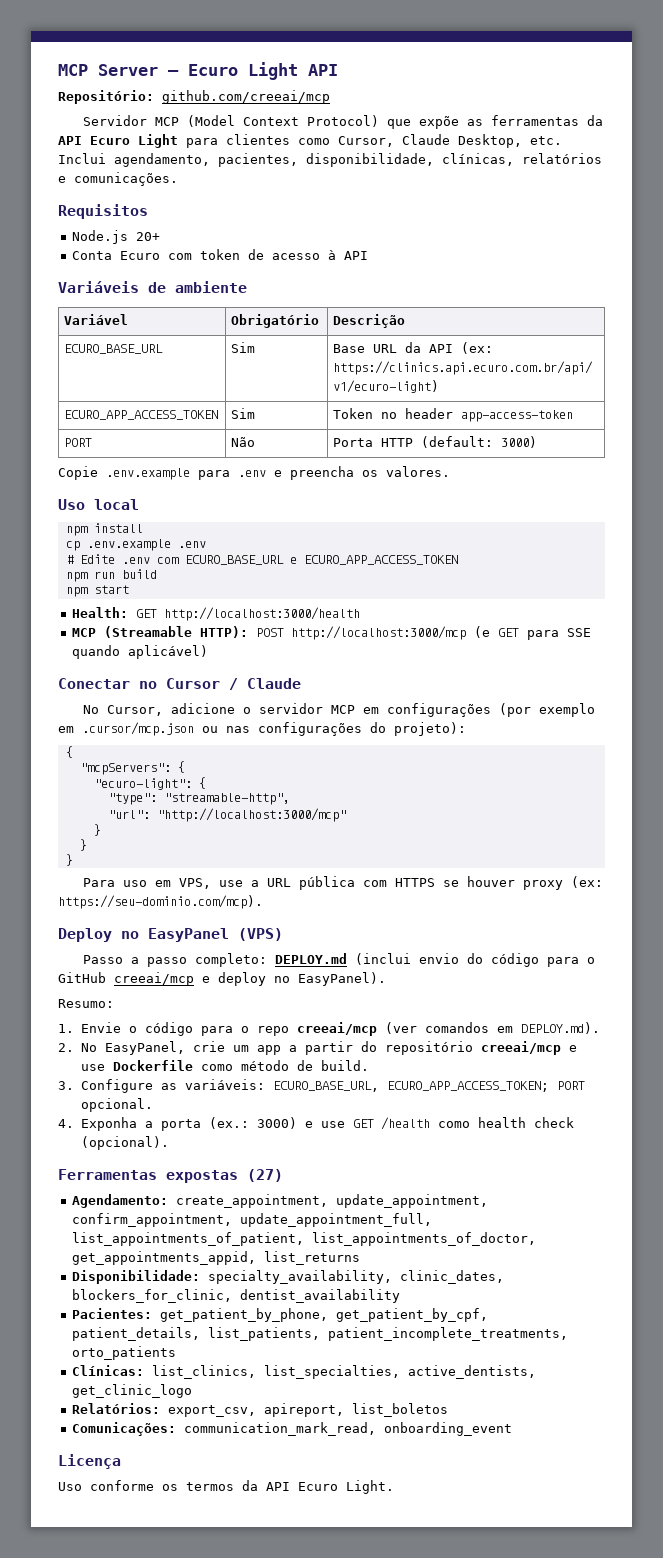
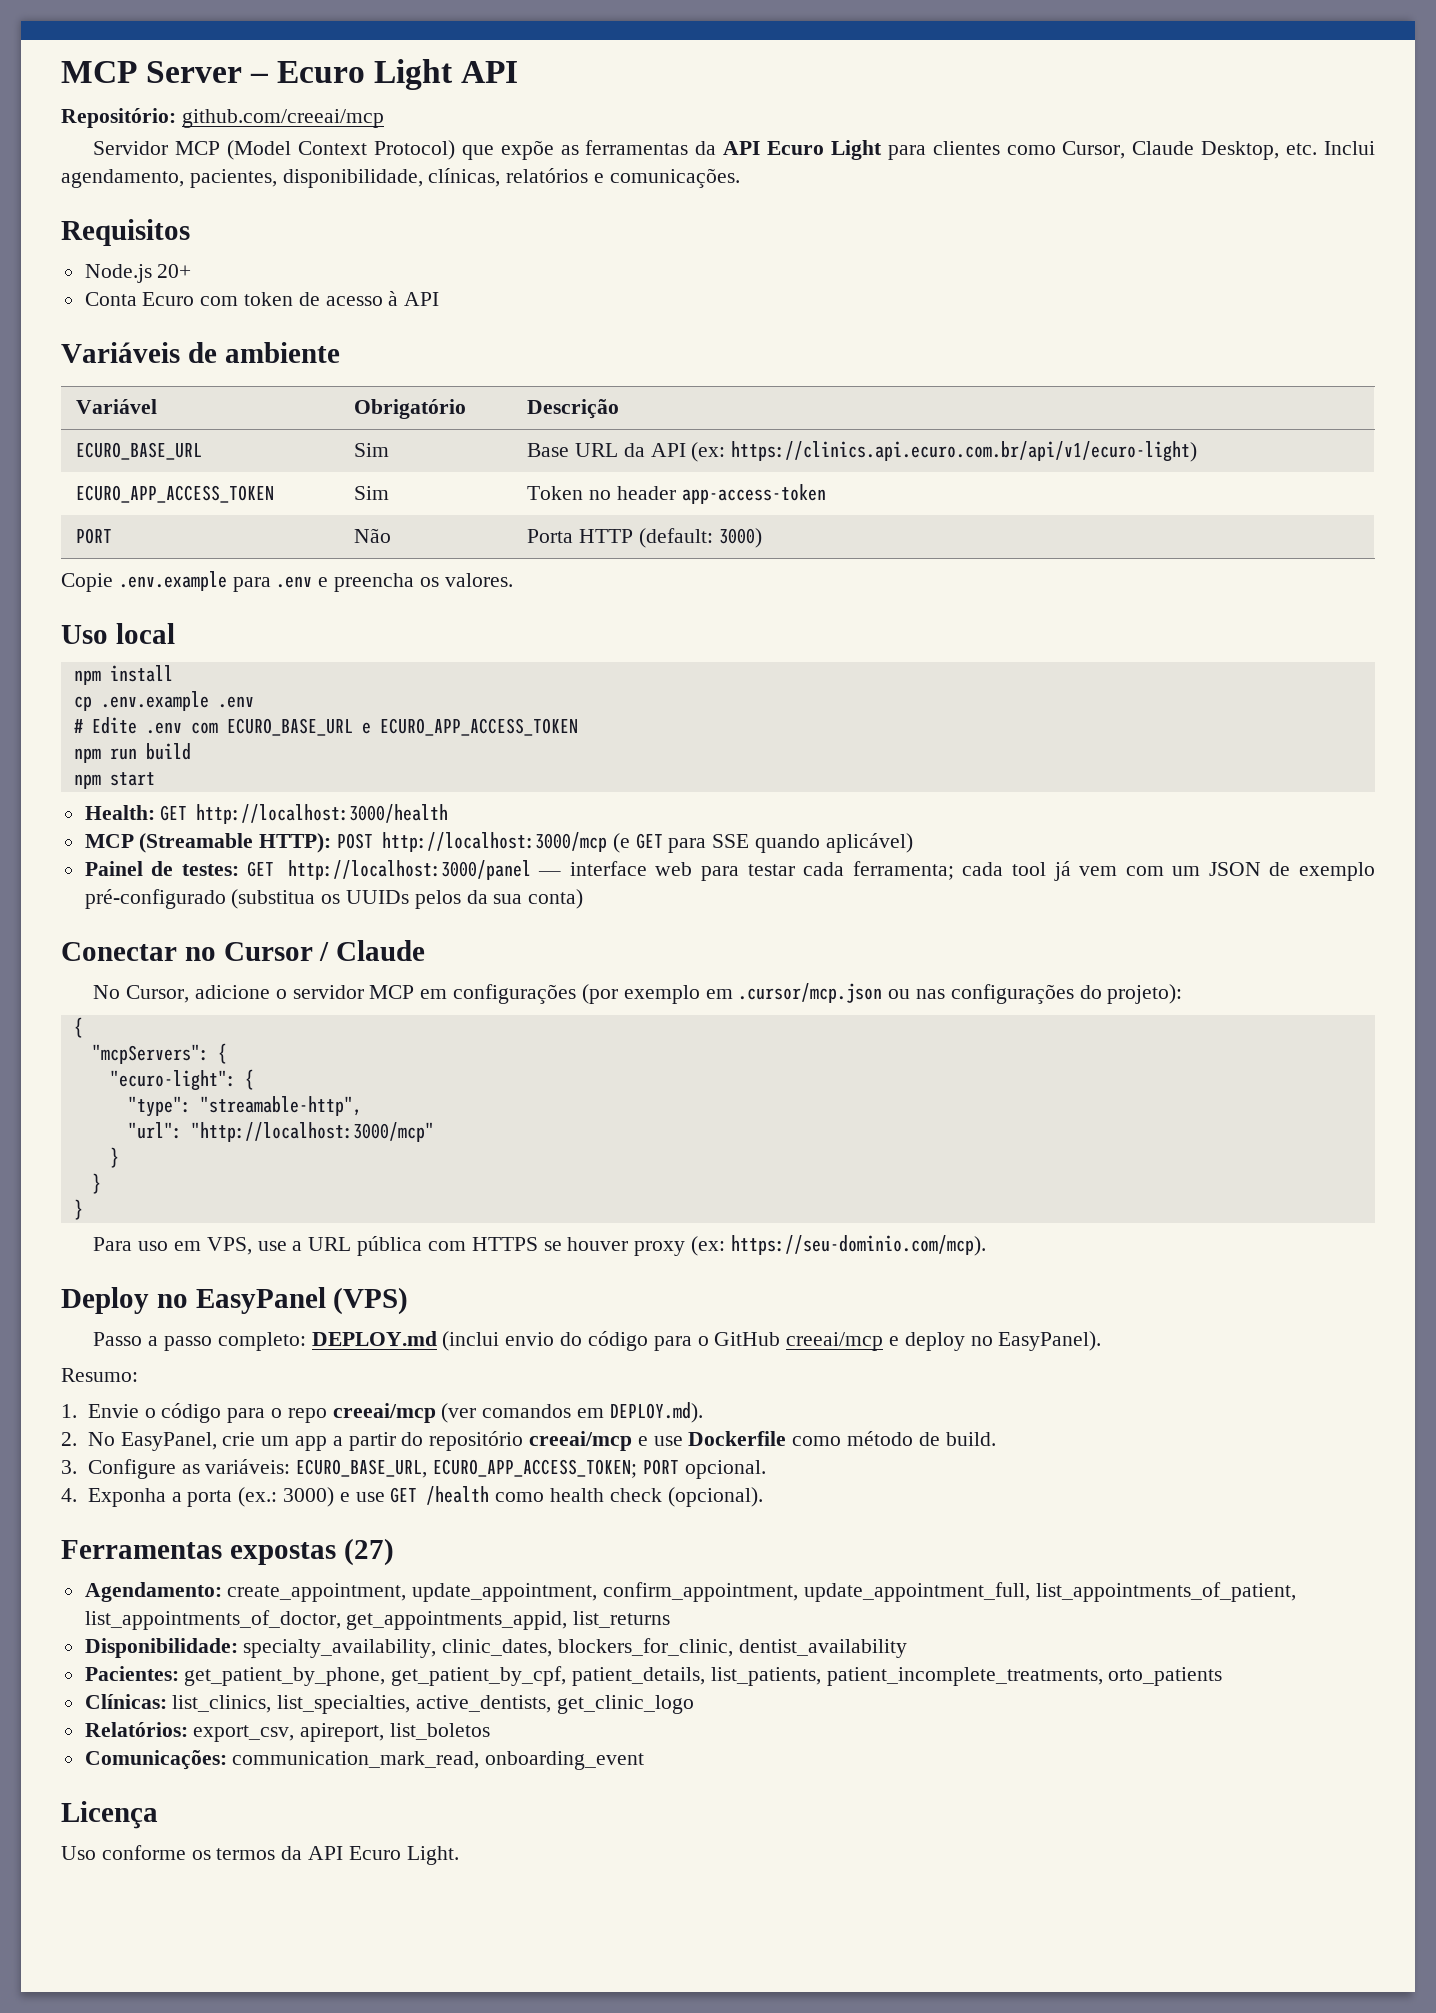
(209, 652) none -> [84,860,1375,881] [84,889,584,909] // Painel de testes: GET http://localhost:3000/panel — interface web para testar cada ferramenta; cada tool já vem com um JSON de exemplo pré-configurado (substitua os UUIDs pelos da sua conta)

